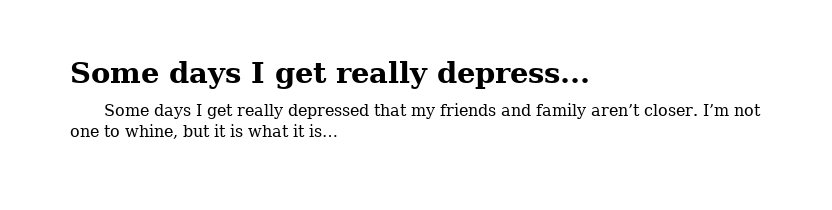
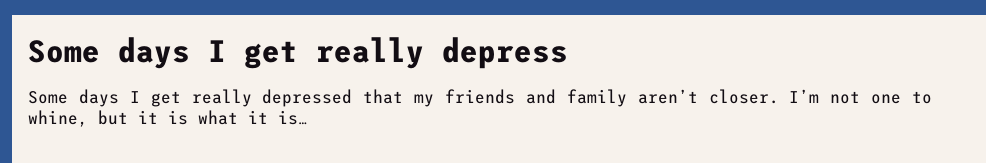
[70,61,590,89] Some days I get really depress... -> [28,37,568,69] Some days I get really depress

